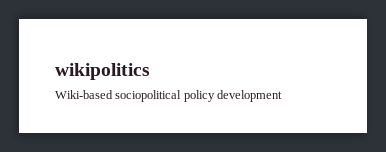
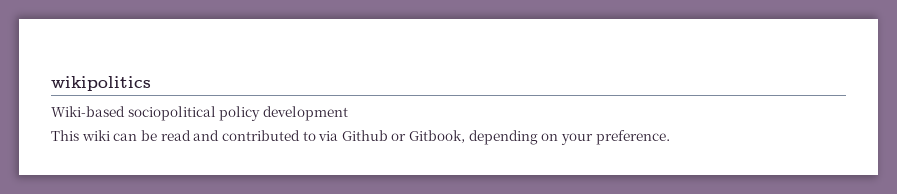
(283, 96) none -> [51,130,670,145] // This wiki can be read and contributed to via Github or Gitbook, depending on your preference.

